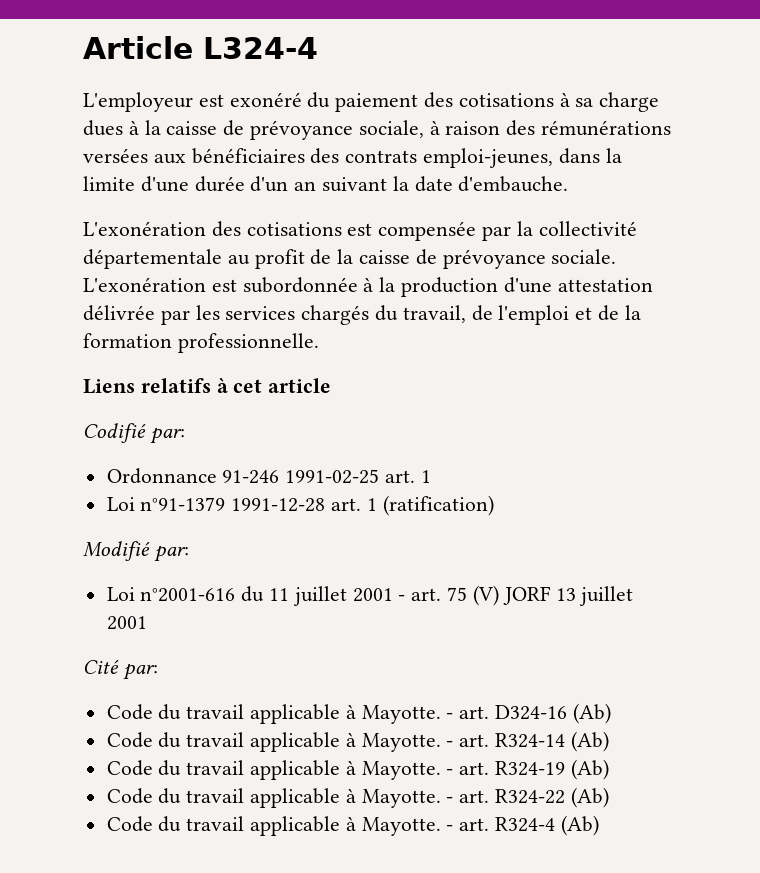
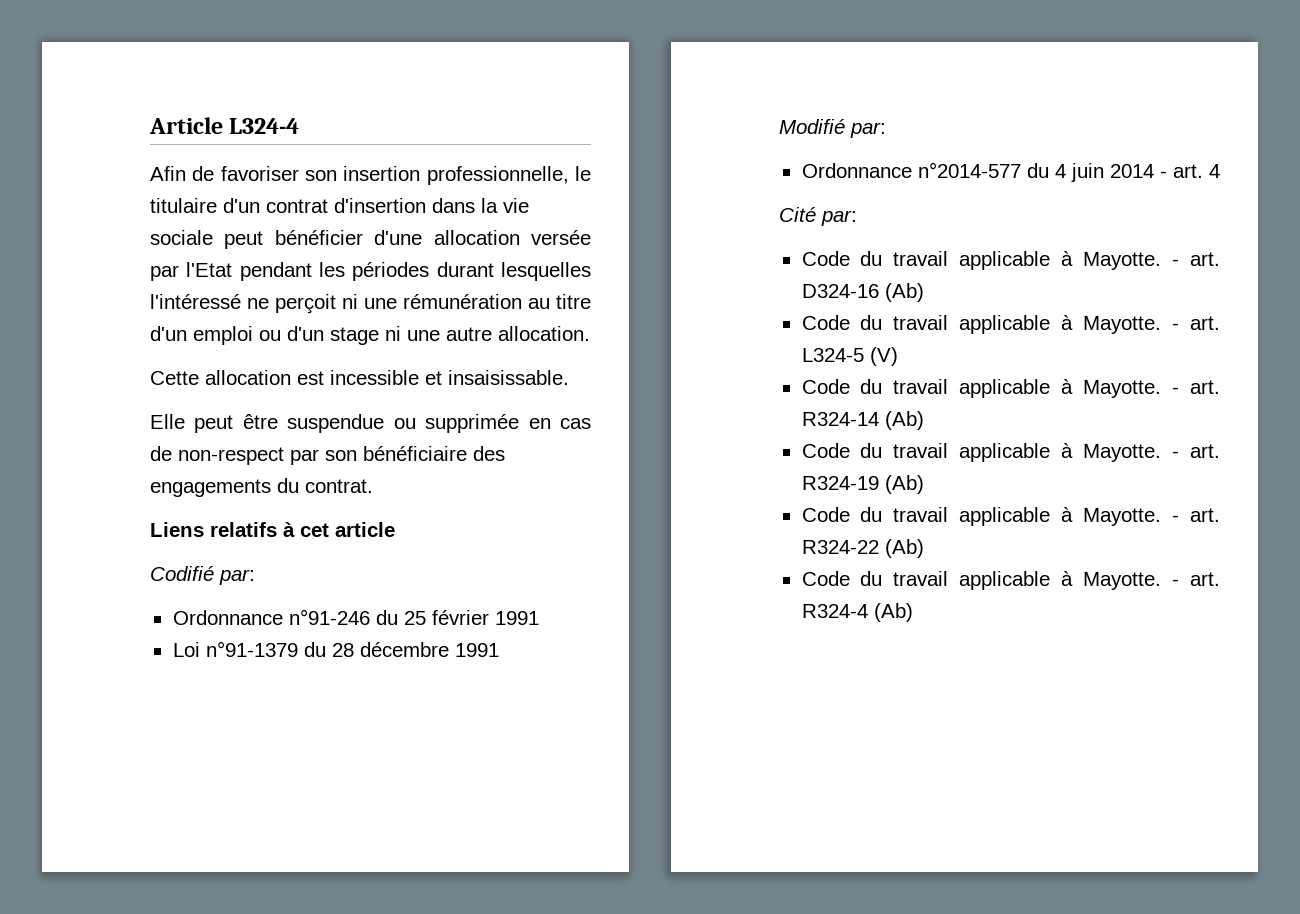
[83,92,660,112] [83,120,672,140] [83,148,622,168] [83,176,569,192] [83,221,637,241] [83,249,617,269] [83,277,653,297] [83,305,641,325] [83,333,319,353] L'employeur est exonéré du paiement des cotisations à sa charge dues à la caisse de prévoyance sociale, à raison des rémunérations versées aux bénéficiaires des contrats emploi-jeunes, dans la limite d'une durée d'un an suivant la date d'embauche. // L'exonération des cotisations est compensée par la collectivité départementale au profit de la caisse de prévoyance sociale. L'exonération est subordonnée à la production d'une attestation délivrée par les services chargés du travail, de l'emploi et de la formation professionnelle. -> [150,166,591,185] [150,198,529,213] [150,230,591,249] [150,262,591,281] [150,294,591,314] [150,326,590,345] [150,370,569,385] [150,414,591,433] [150,446,505,465] [150,478,373,497] Afin de favoriser son insertion professionnelle, le titulaire d'un contrat d'insertion dans la vie sociale peut bénéficier d'une allocation versée par l'Etat pendant les périodes durant lesquelles l'intéressé ne perçoit ni une rémunération au titre d'un emploi ou d'un stage ni une autre allocation. // Cette allocation est incessible et insaisissable. // Elle peut être suspendue ou supprimée en cas de non-respect par son bénéficiaire des engagements du contrat.
[222,469,431,484] [106,495,494,516] [83,541,189,562] [106,585,634,606] [106,616,147,630] 91-246 1991-02-25 art. 1 // Loi n°91-1379 1991-12-28 art. 1 (ratification) // Modifié par: // Loi n°2001-616 du 11 juillet 2001 - art. 75 (V) JORF 13 juillet 2001 -> [288,609,539,625] [172,641,499,657] [779,119,886,138] [801,162,1220,182] n°91-246 du 25 février 1991 // Loi n°91-1379 du 28 décembre 1991 // Modifié par: // Ordonnance n°2014-577 du 4 juin 2014 - art. 4
(611, 713) none -> [801,315,1220,334] [801,347,898,366] // Code du travail applicable à Mayotte. - art. L324-5 (V)

